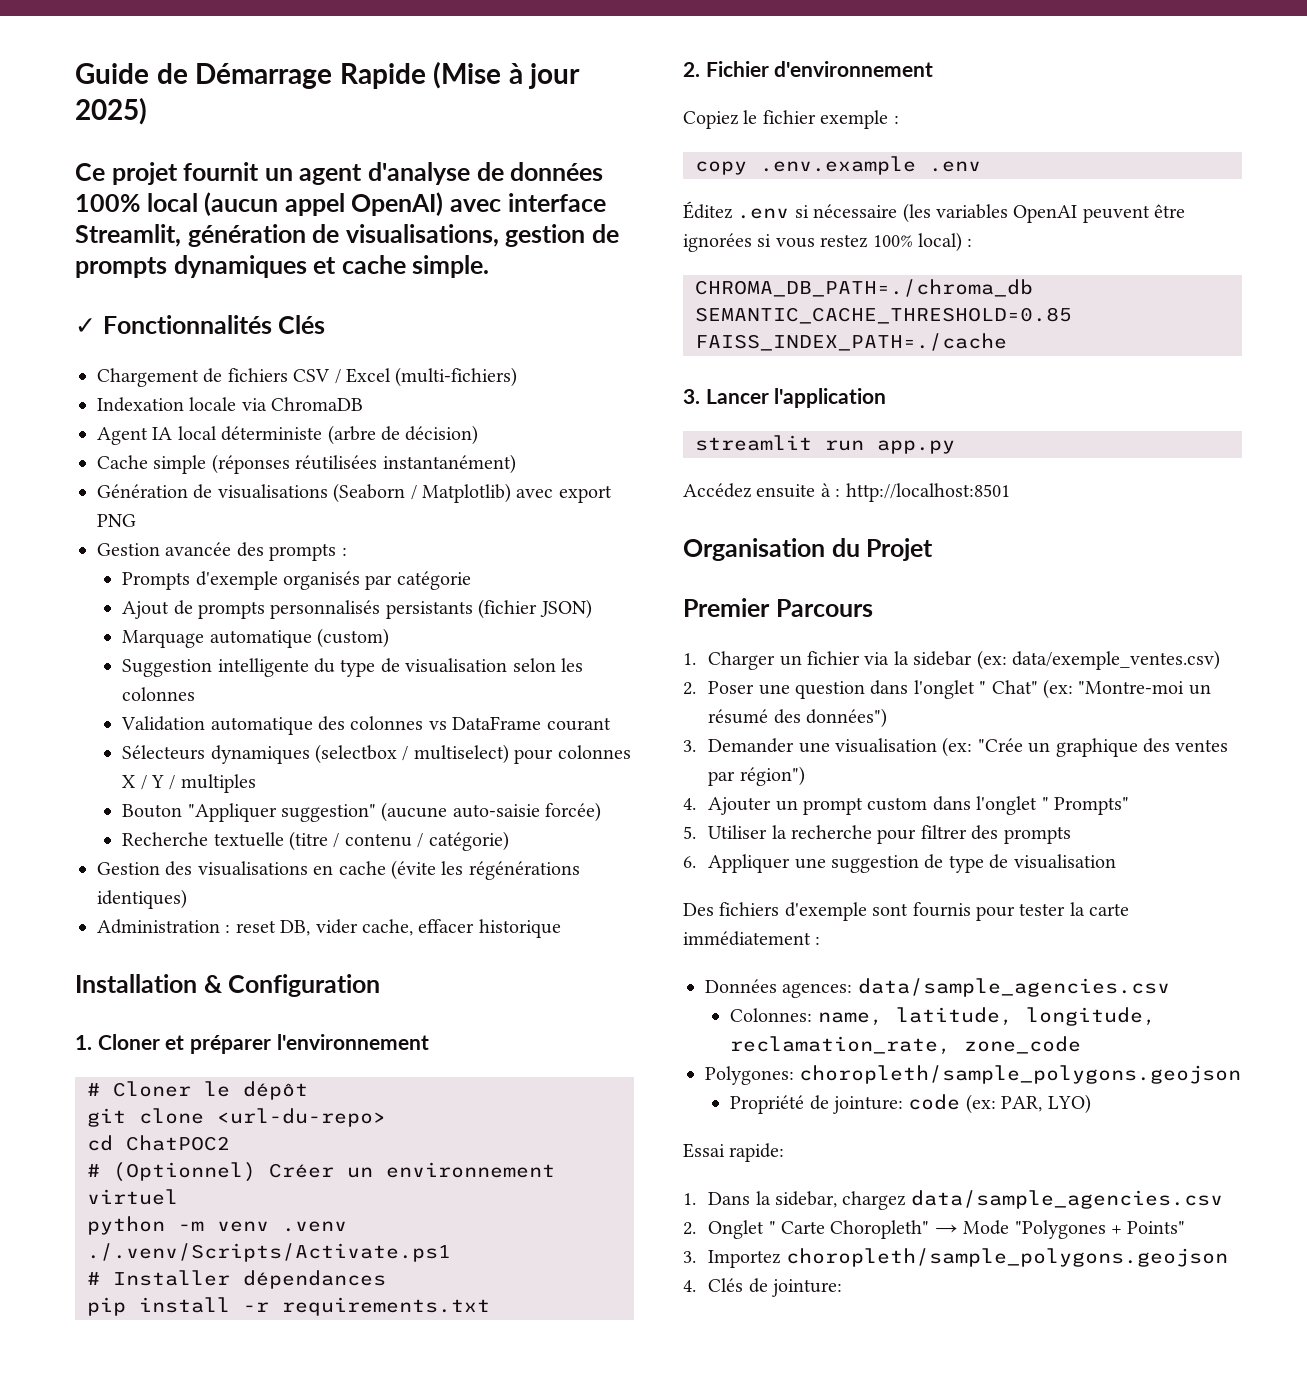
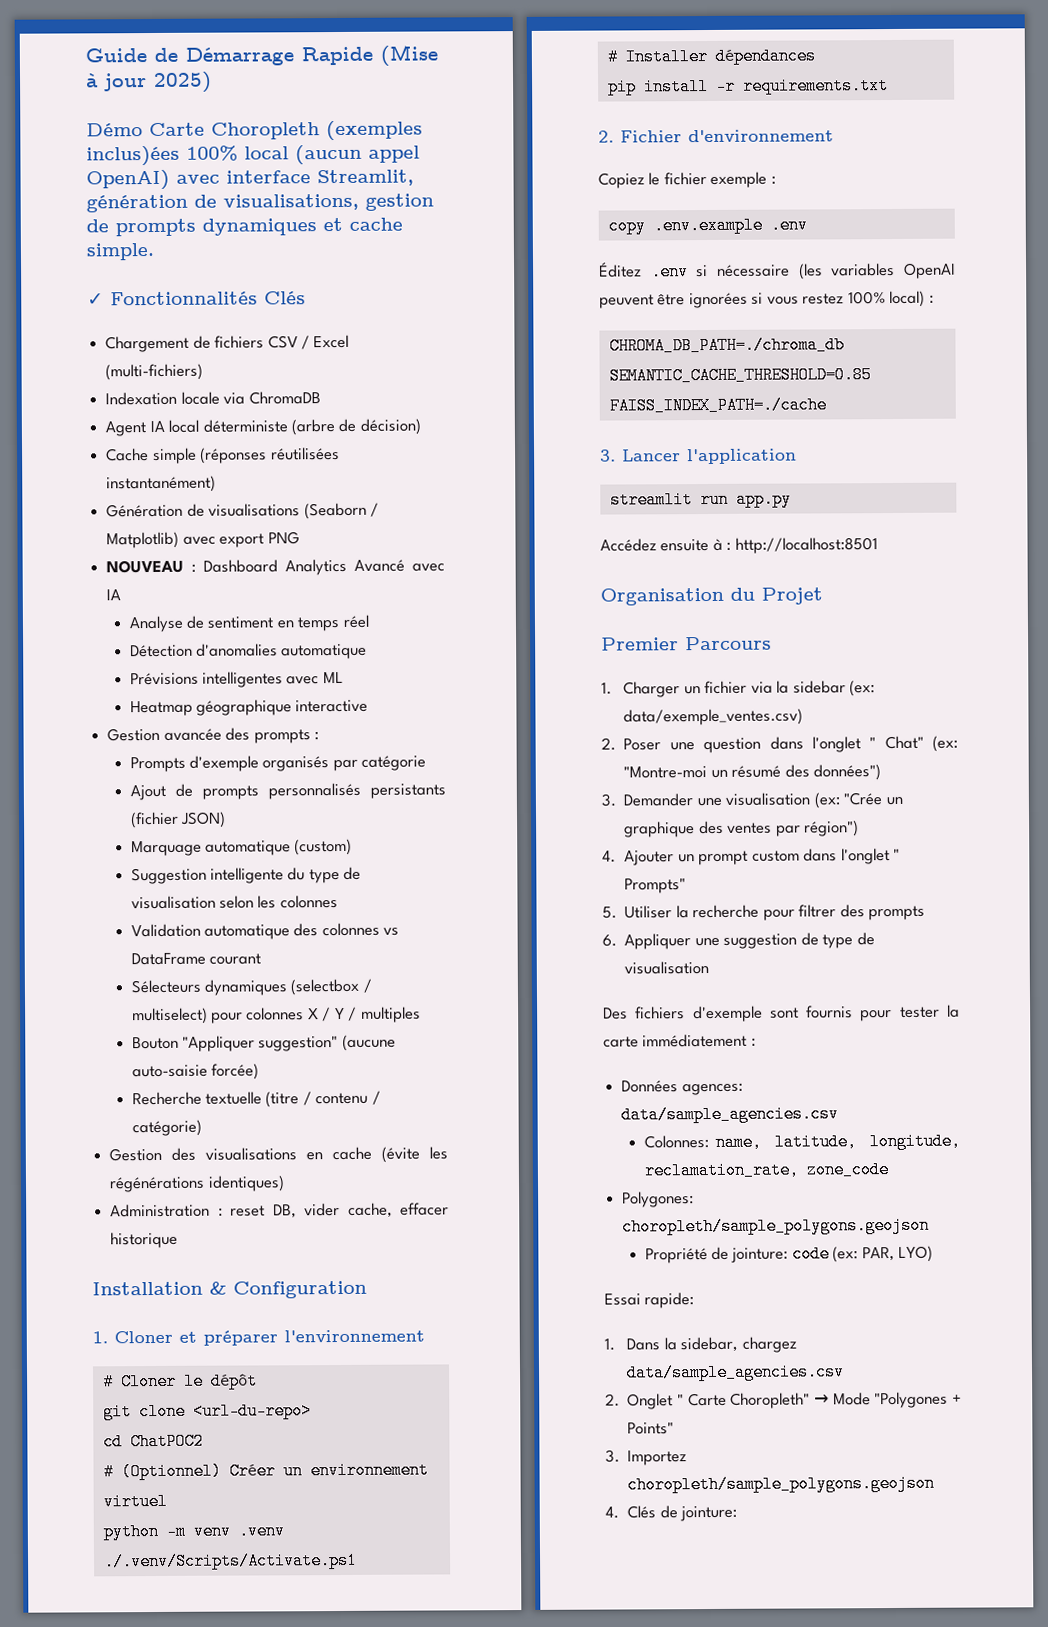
[75,162,604,185] Ce projet fournit un agent d'analyse de données -> [86,120,423,141] [86,145,180,167] Démo Carte Choropleth (exemples inclus)ées
(136, 520) none -> [106,558,446,576] [106,589,122,601] [128,614,369,633] [129,643,368,660] [129,671,344,688] [129,699,369,717] // NOUVEAU : Dashboard Analytics Avancé avec IA // Analyse de sentiment en temps réel // Détection d'anomalies automatique // Prévisions intelligentes avec ML // Heatmap géographique interactive

